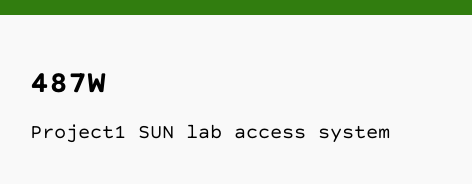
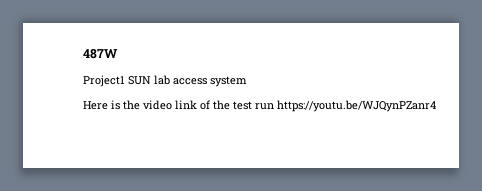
(390, 134) none -> [83,100,436,112] // Here is the video link of the test run https://youtu.be/WJQynPZanr4

